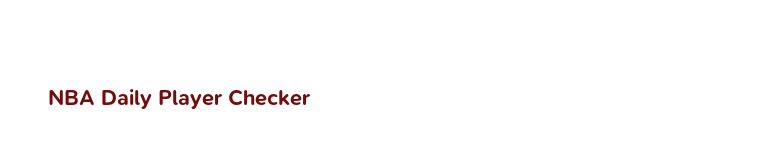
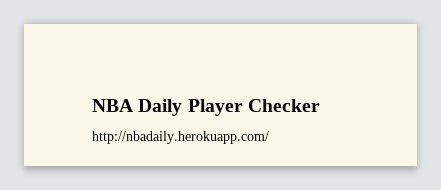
(311, 97) none -> [92,131,269,144] // http://nbadaily.herokuapp.com/

